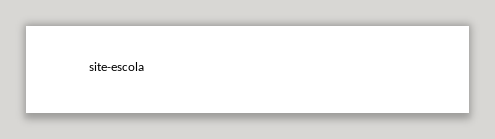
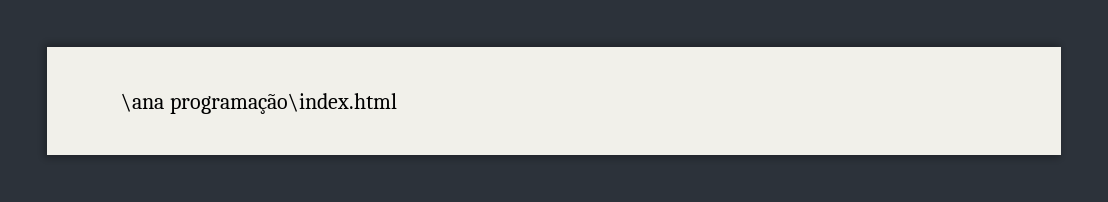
[89,62,144,71] site-escola -> [121,93,397,114] \ana programação\index.html

